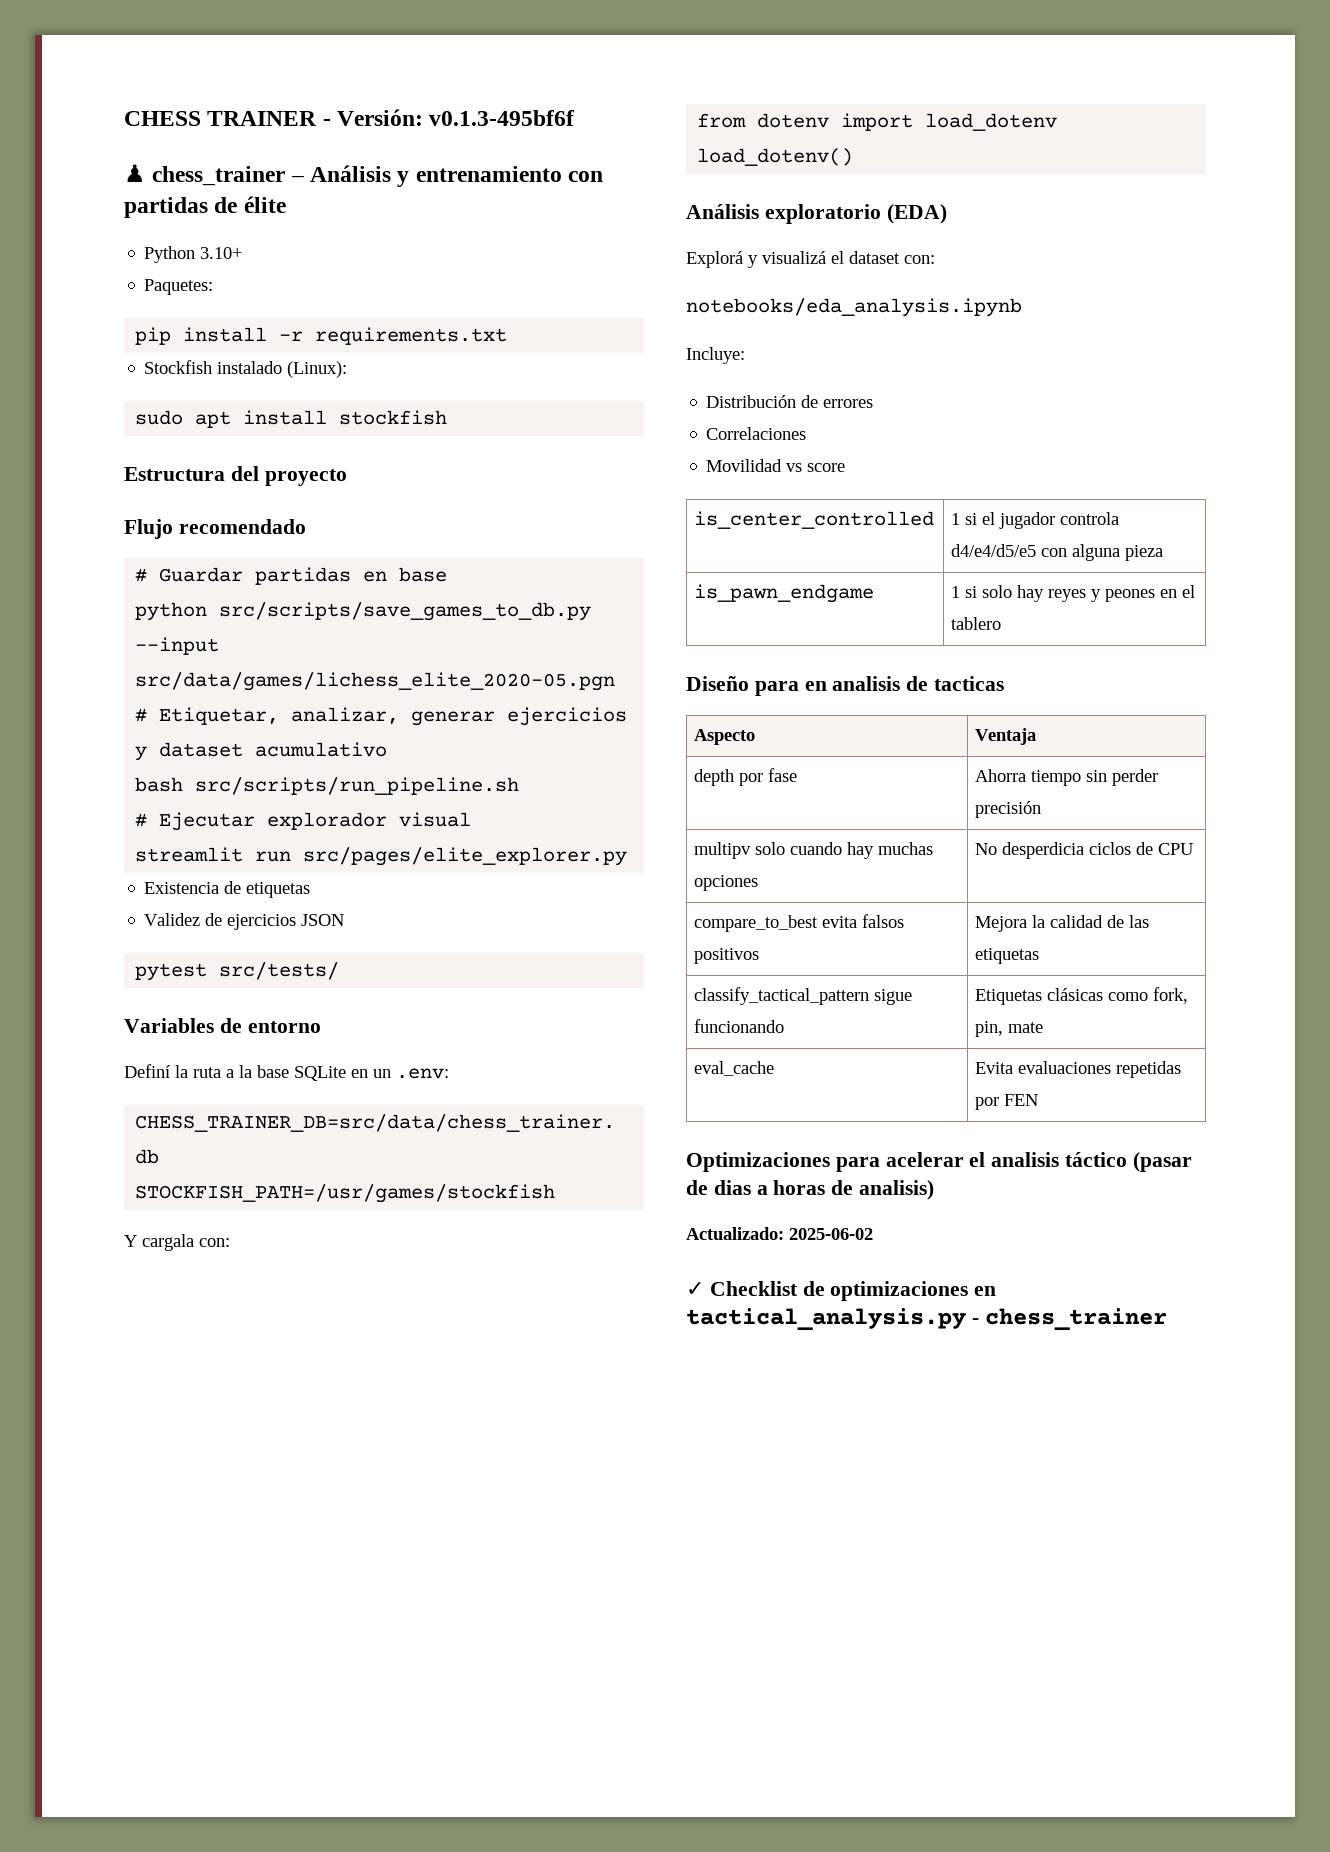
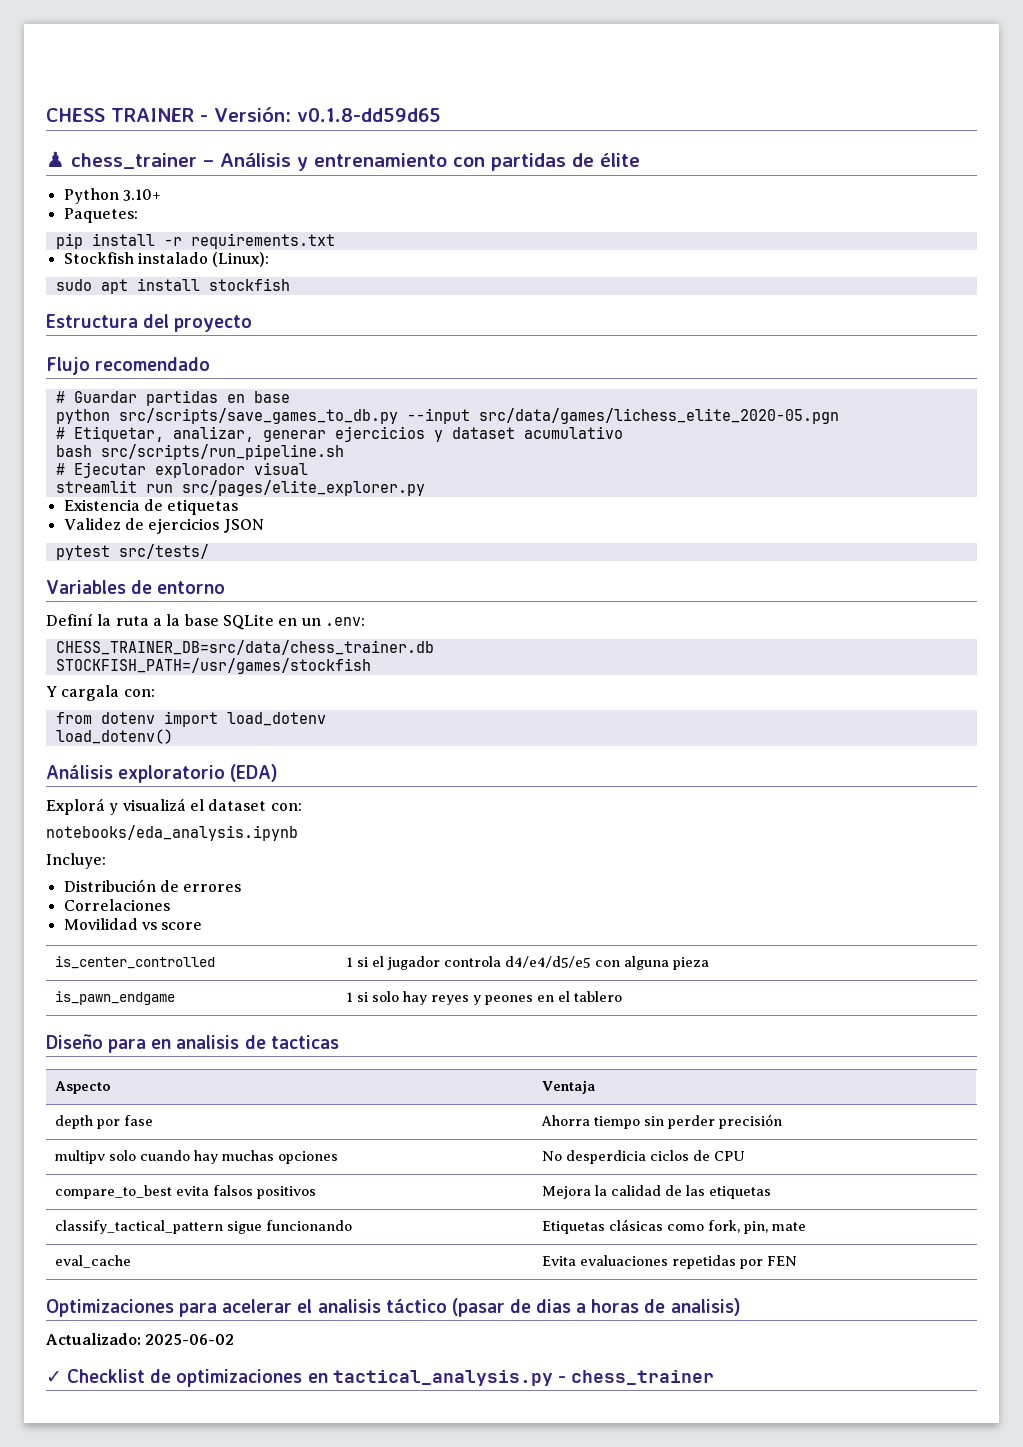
[429,110,576,126] v0.1.3-495bf6f -> [296,108,441,122] v0.1.8-dd59d65

